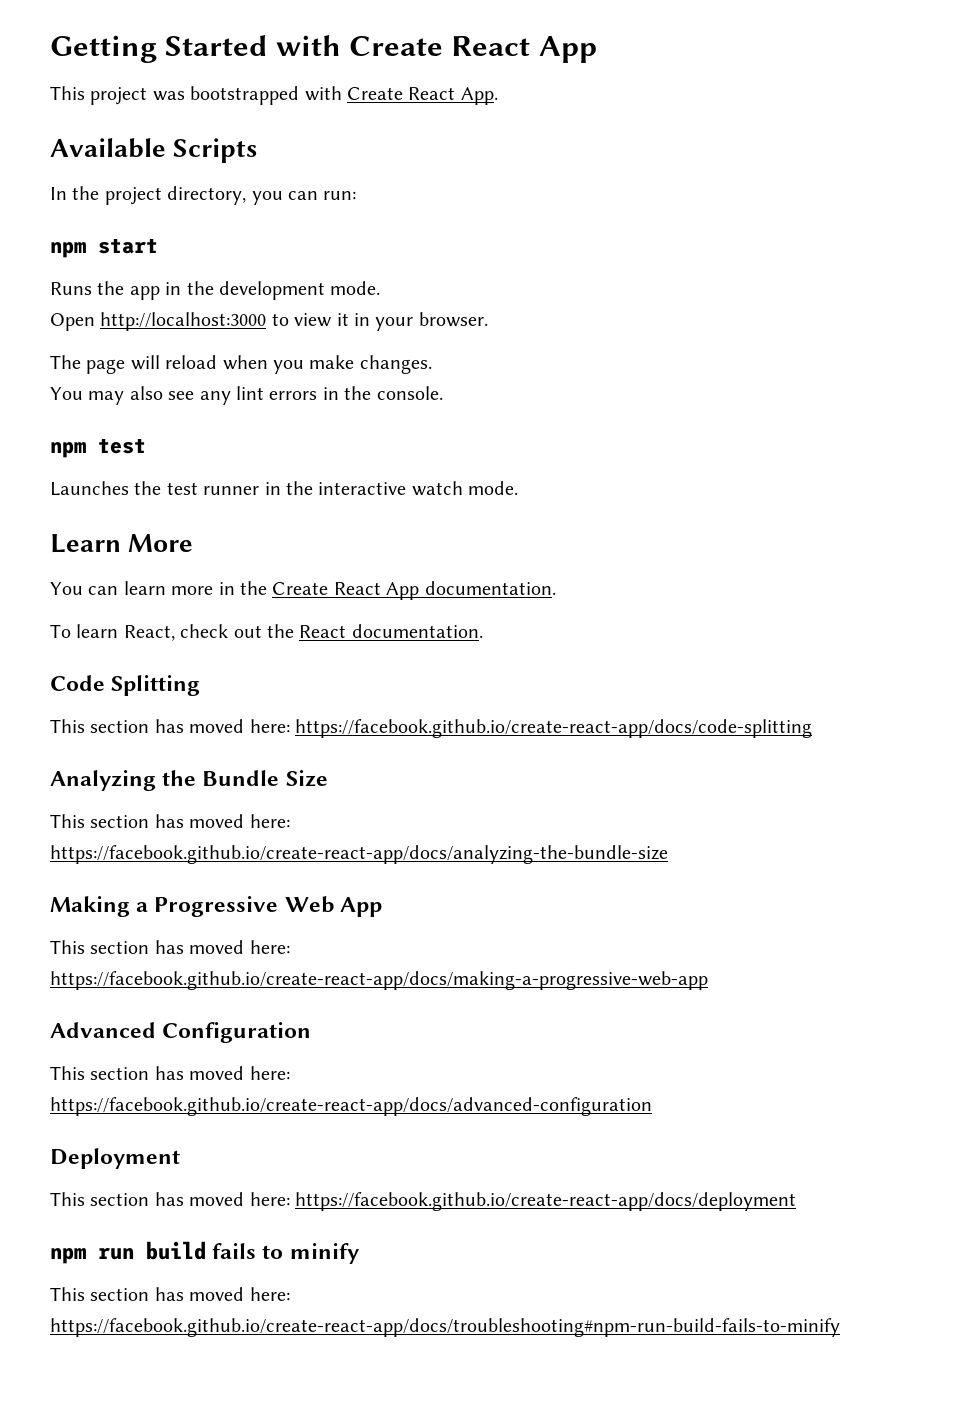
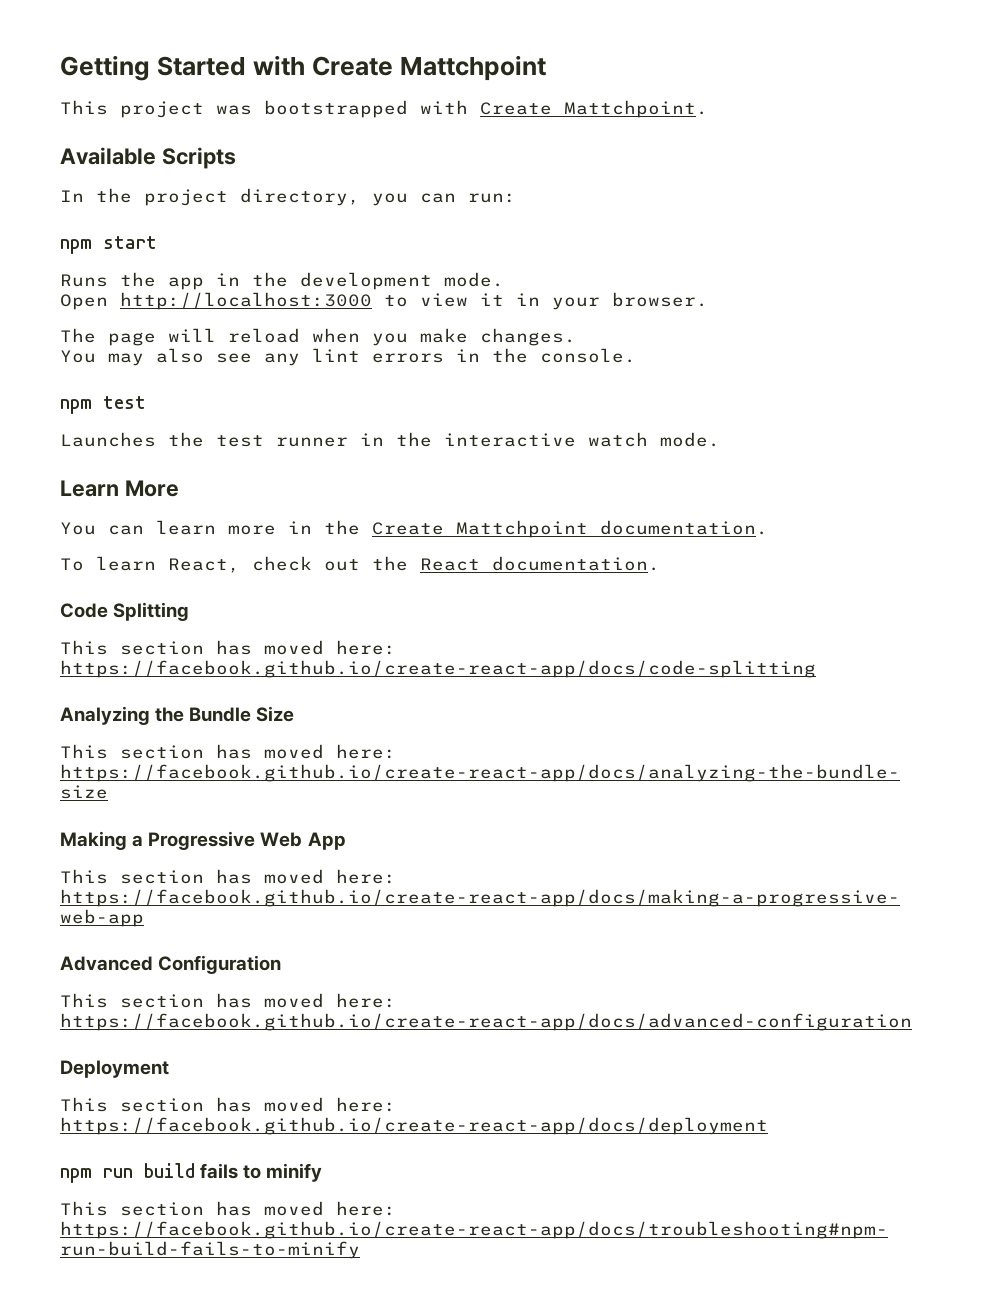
[451,36,597,63] React App -> [399,55,546,81] Mattchpoint
[408,87,498,105] React App. -> [564,100,708,118] Mattchpoint.
[333,582,420,600] React App -> [456,520,588,538] Mattchpoint

